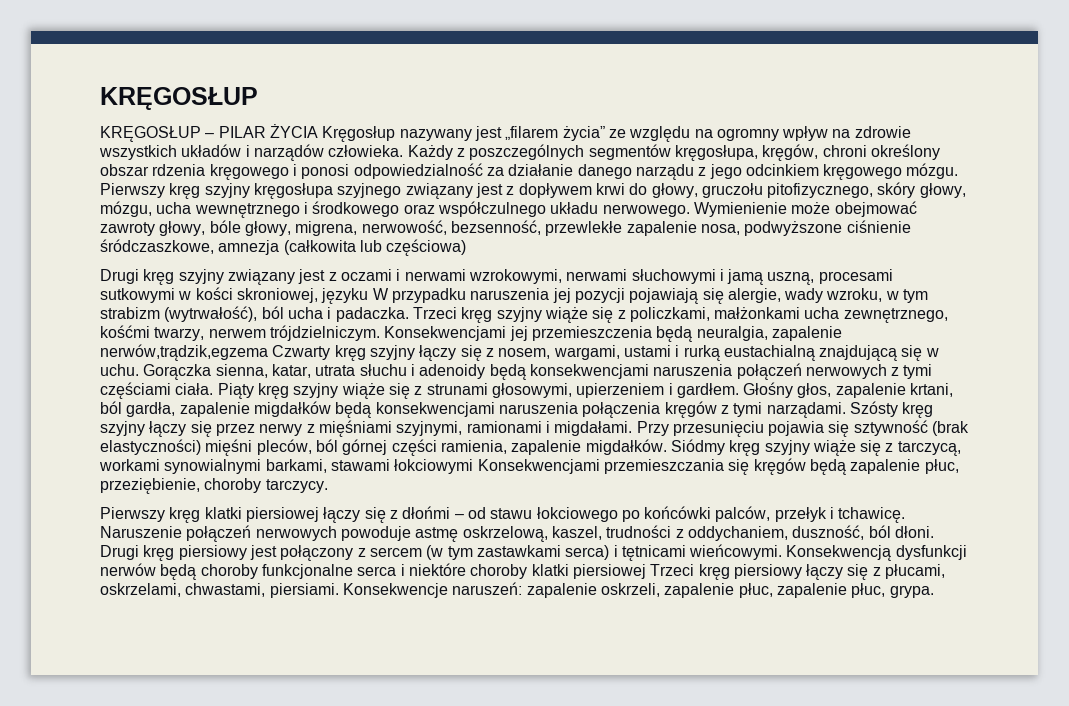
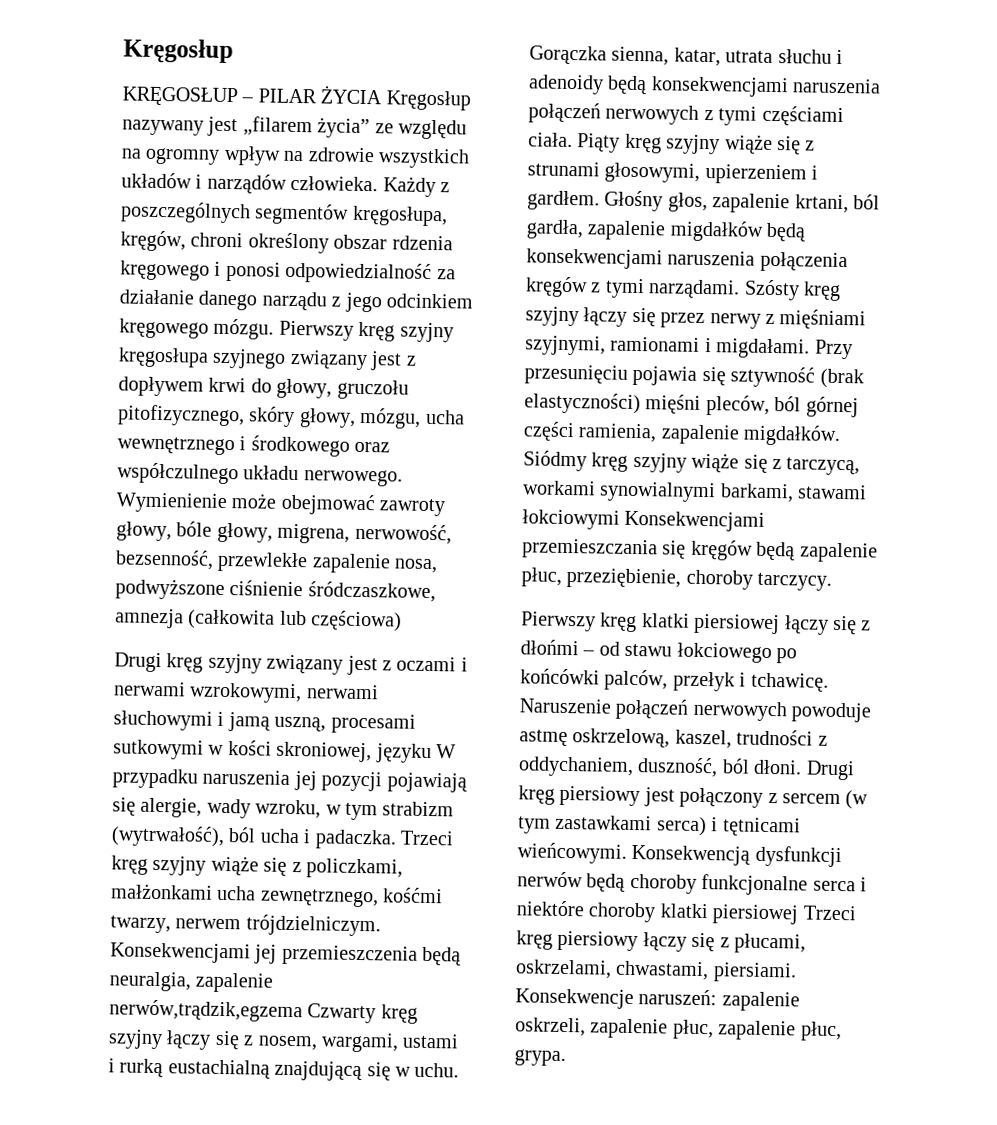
[100,87,258,110] KRĘGOSŁUP -> [123,38,234,65] Kręgosłup

